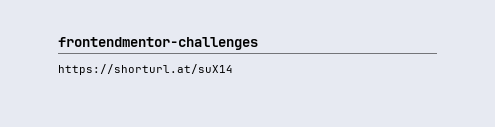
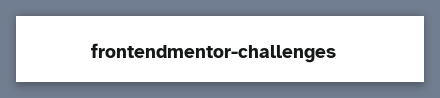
[58,64,233,75] // https://shorturl.at/suX14 -> (336, 53) none

